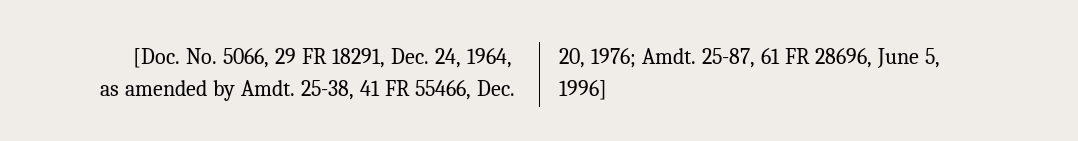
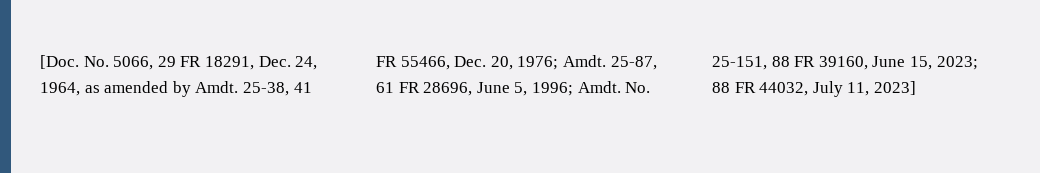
[559,80,607,100] 1996] -> [531,81,651,96] [712,56,978,70] [712,81,916,97] 1996; Amdt. No. 25-151, 88 FR 39160, June 15, 2023; 88 FR 44032, July 11, 2023]

